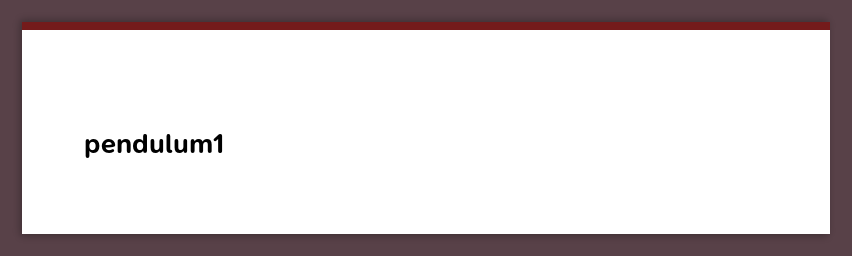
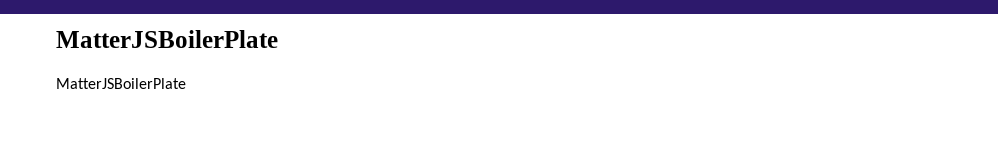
[84,134,224,158] pendulum1 -> [56,30,278,48] [56,78,186,89] MatterJSBoilerPlate // MatterJSBoilerPlate

